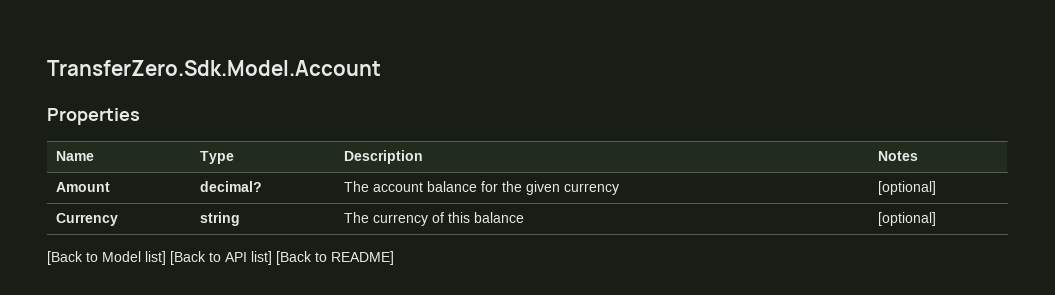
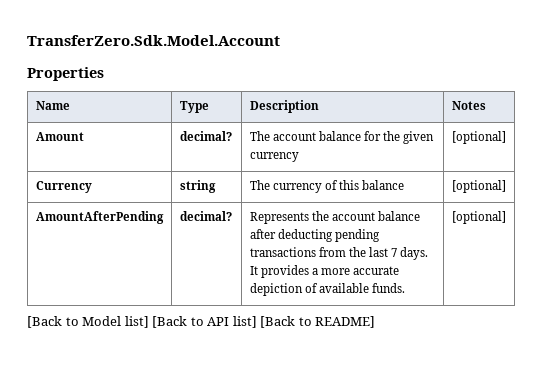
(936, 219) none -> [35,211,164,224] [179,211,232,221] [249,211,420,224] [249,229,380,242] [249,247,429,260] [249,265,399,278] [249,283,405,296] [451,211,506,224] // AmountAfterPending | decimal? | Represents the account balance after deducting pending transactions from the last 7 days. It provides a more accurate depiction of available funds. | [optional]

